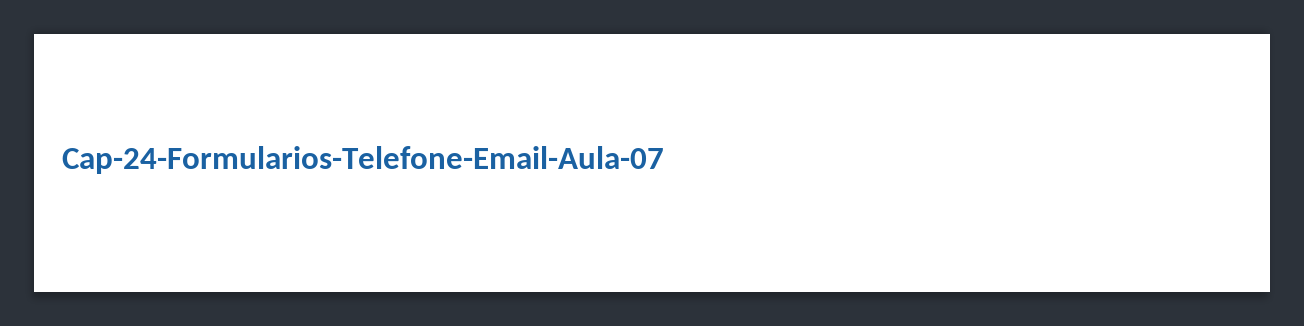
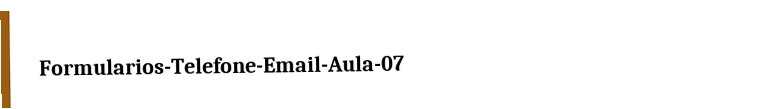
[62,146,664,174] Cap-24-Formularios-Telefone-Email-Aula-07 -> [39,54,405,76] Formularios-Telefone-Email-Aula-07

